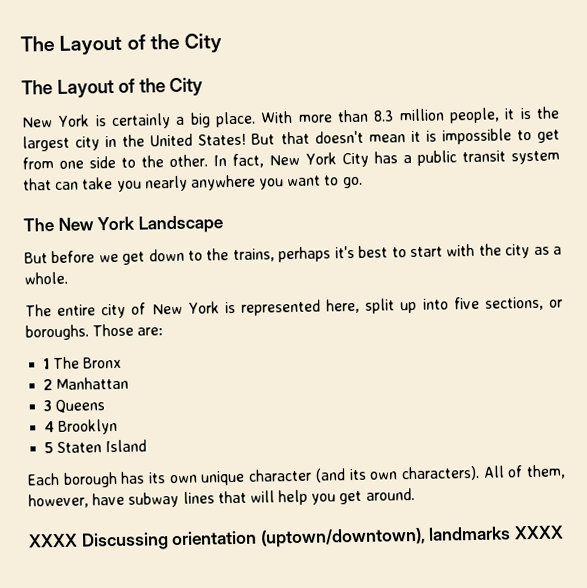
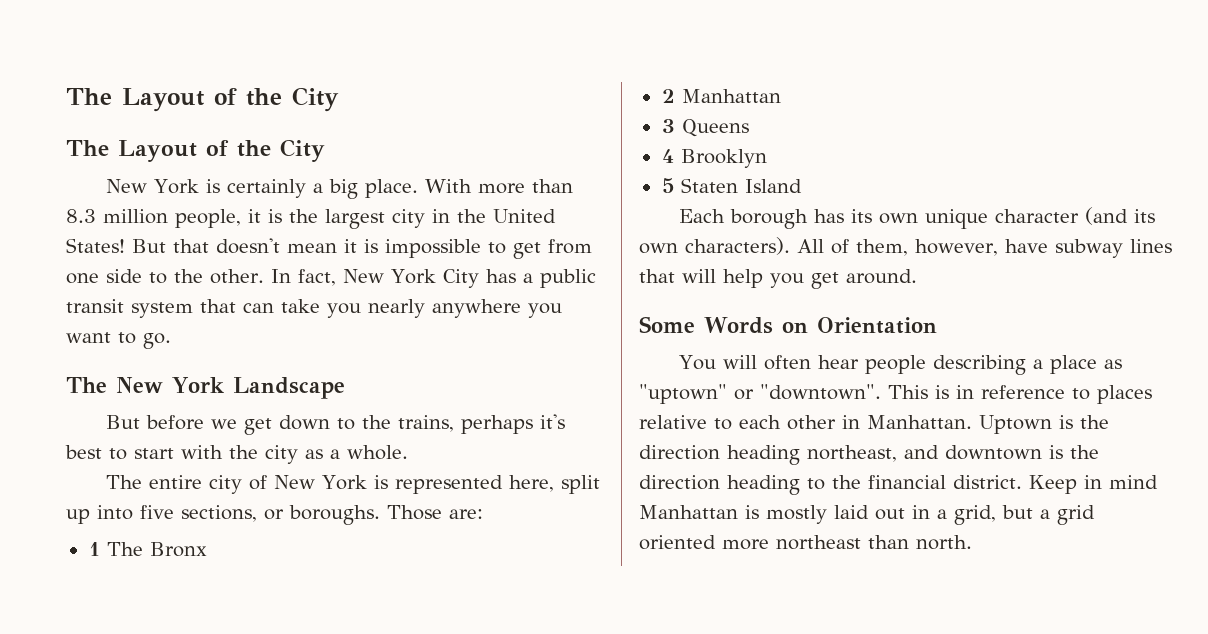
[28,525,564,551] XXXX Discussing orientation (uptown/downtown), landmarks XXXX -> [639,316,937,334] [678,355,1122,375] [639,384,1152,404] [639,415,1109,434] [639,445,1099,465] [639,475,1158,495] [639,505,1095,525] [639,535,972,550] Some Words on Orientation // You will often hear people describing a place as "uptown" or "downtown". This is in reference to places relative to each other in Manhattan. Uptown is the direction heading northeast, and downtown is the direction heading to the financial district. Keep in mind Manhattan is mostly laid out in a grid, but a grid oriented more northeast than north.

